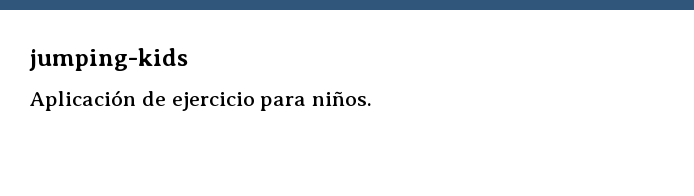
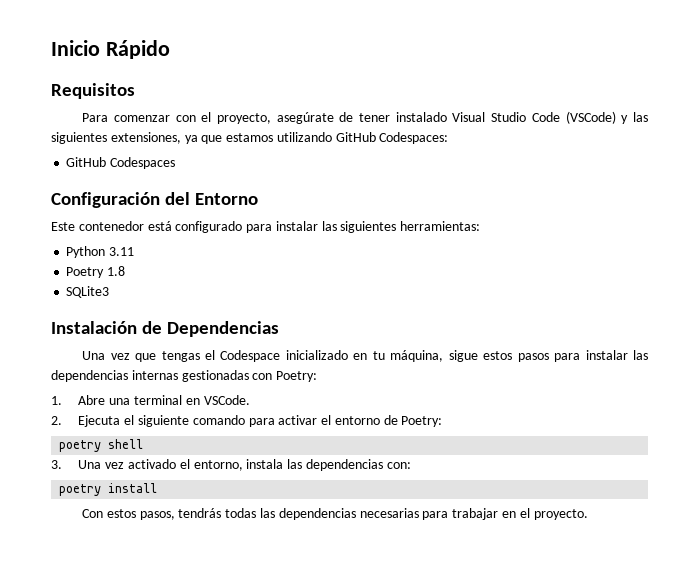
[29,48,188,71] [29,90,373,111] jumping-kids // Aplicación de ejercicio para niños. -> [51,40,170,59] [51,83,135,99] [82,111,648,124] [51,132,449,144] [66,157,176,169] [51,192,259,208] [51,221,481,233] [66,246,135,258] [66,266,126,278] [66,286,110,298] [51,321,280,337] [82,350,648,362] [51,370,318,382] [51,395,250,405] [51,415,443,427] [59,439,144,452] [51,459,411,471] [59,483,158,496] [82,508,588,520] Inicio Rápido // Requisitos // Para comenzar con el proyecto, asegúrate de tener instalado Visual Studio Code (VSCode) y las siguientes extensiones, ya que estamos utilizando GitHub Codespaces: // GitHub Codespaces // Configuración del Entorno // Este contenedor está configurado para instalar las siguientes herramientas: // Python 3.11 // Poetry 1.8 // SQLite3 // Instalación de Dependencias // Una vez que tengas el Codespace inicializado en tu máquina, sigue estos pasos para instalar las dependencias internas gestionadas con Poetry: // 1. Abre una terminal en VSCode. // 2. Ejecuta el siguiente comando para activar el entorno de Poetry: // poetry shell // 3. Una vez activado el entorno, instala las dependencias con: // poetry install // Con estos pasos, tendrás todas las dependencias necesarias para trabajar en el proyecto.

